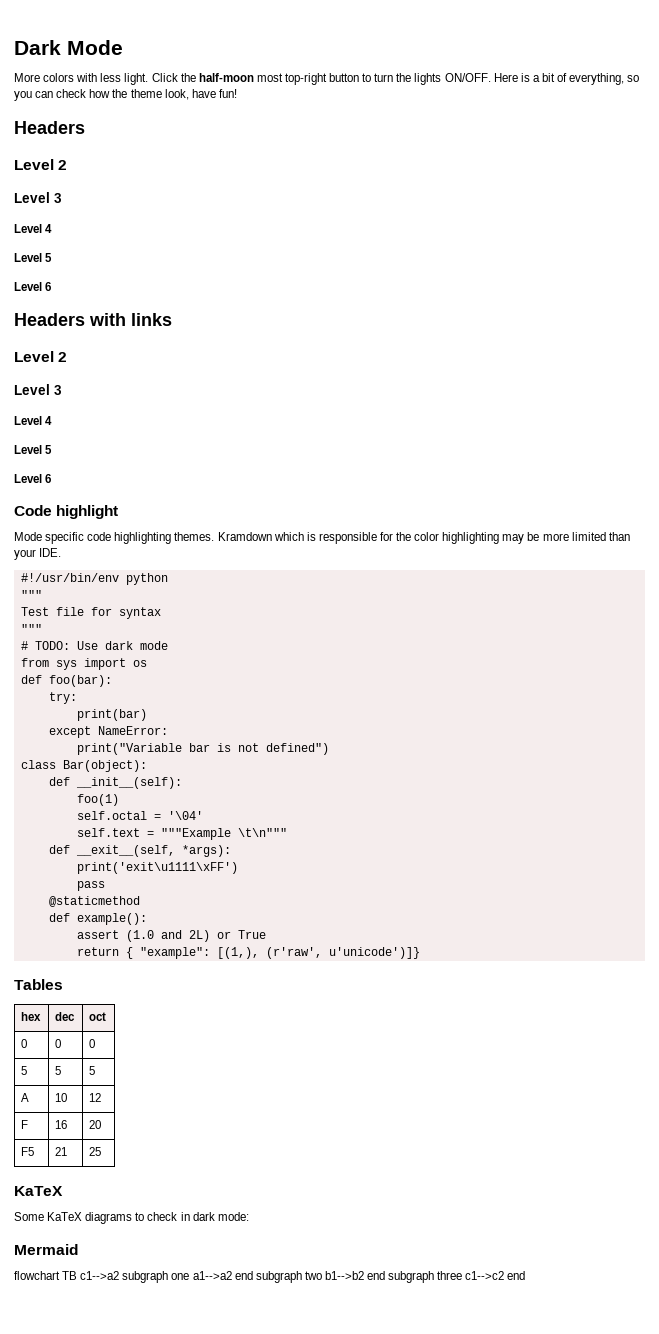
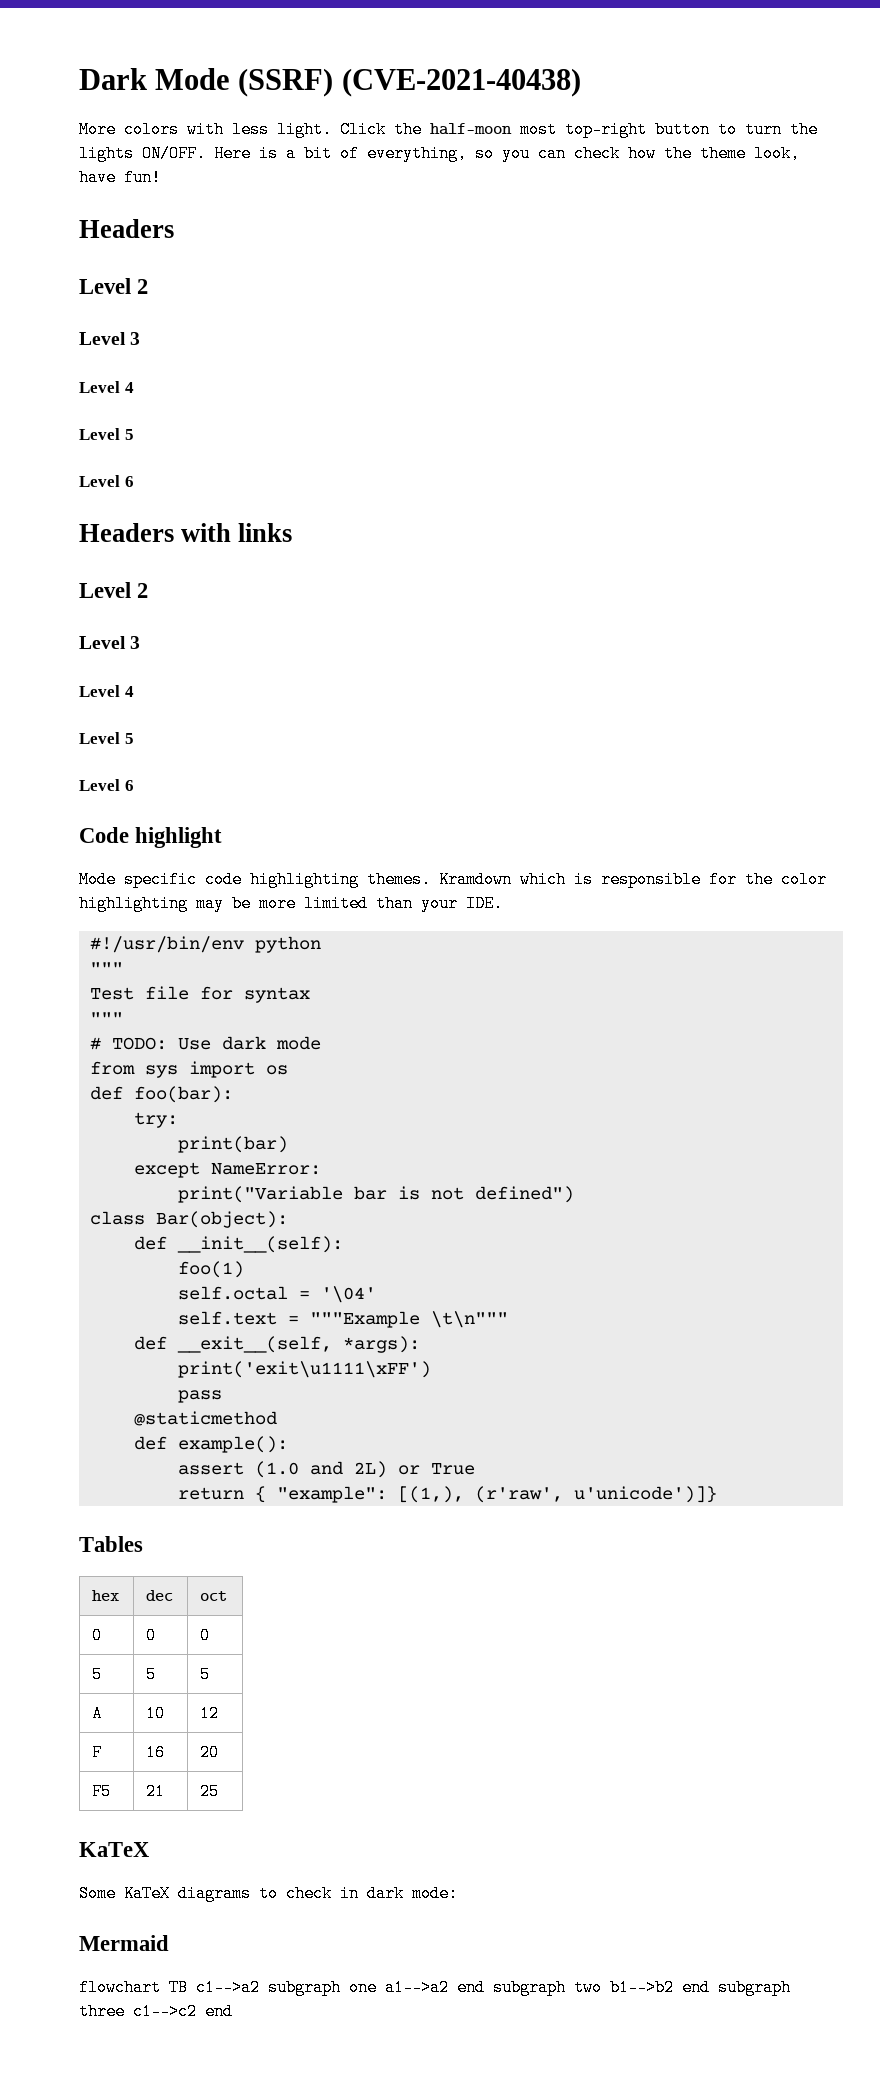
(123, 47) none -> [238,68,581,97] (SSRF) (CVE-2021-40438)

